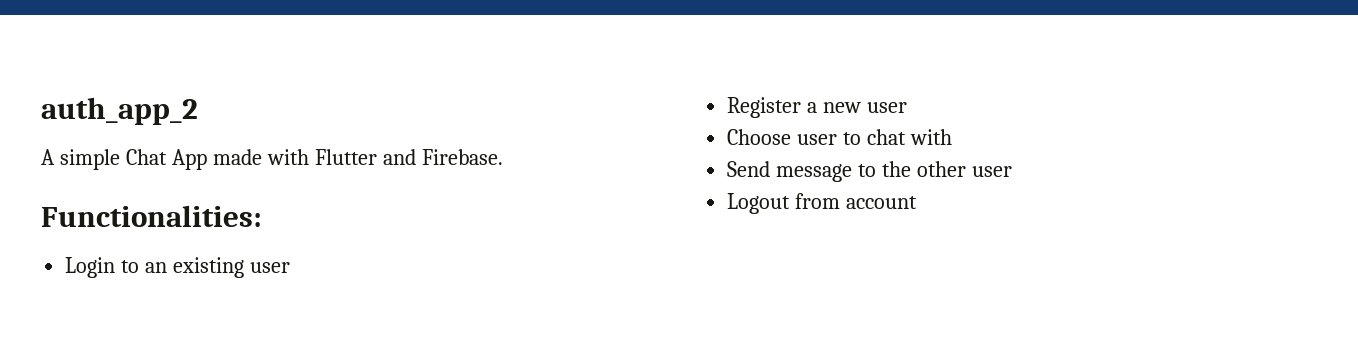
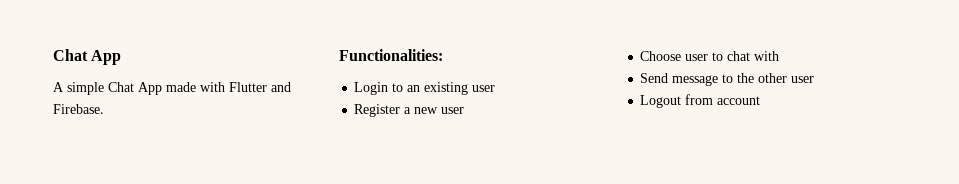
[41,97,198,125] auth_app_2 -> [53,49,122,65] Chat App

